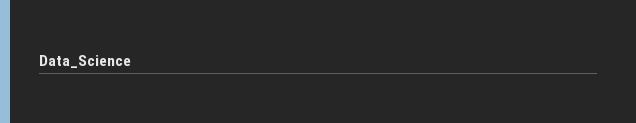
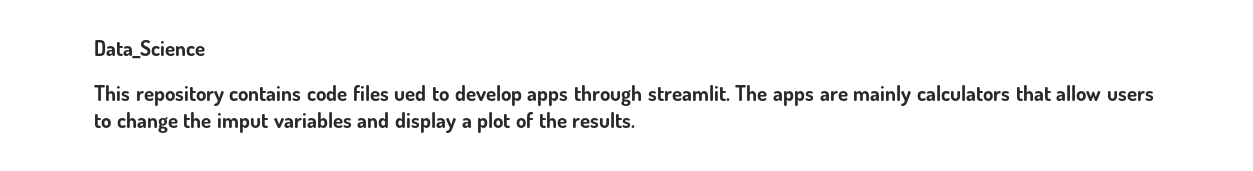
(131, 61) none -> [94,85,1155,106] [94,112,636,133] // This repository contains code files ued to develop apps through streamlit. The apps are mainly calculators that allow users to change the imput variables and display a plot of the results.

